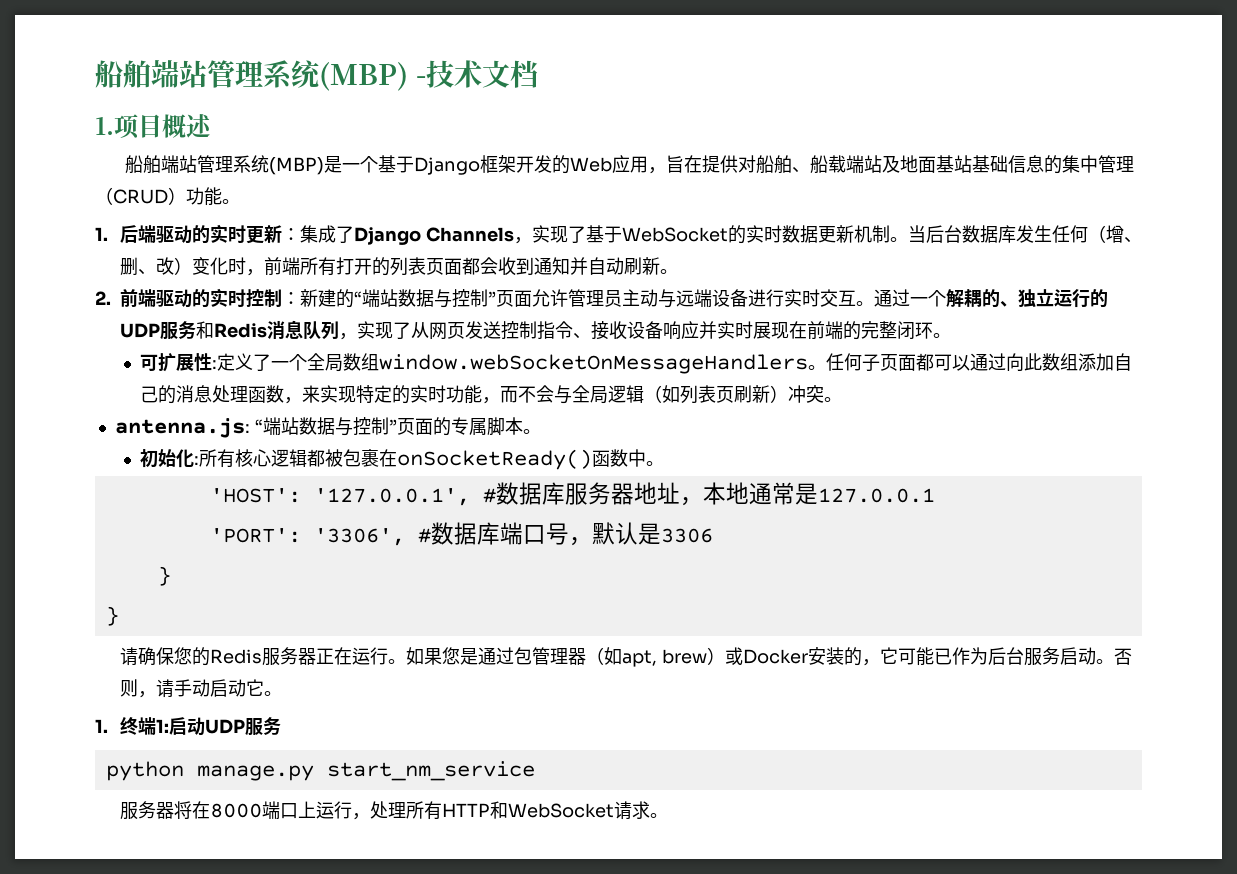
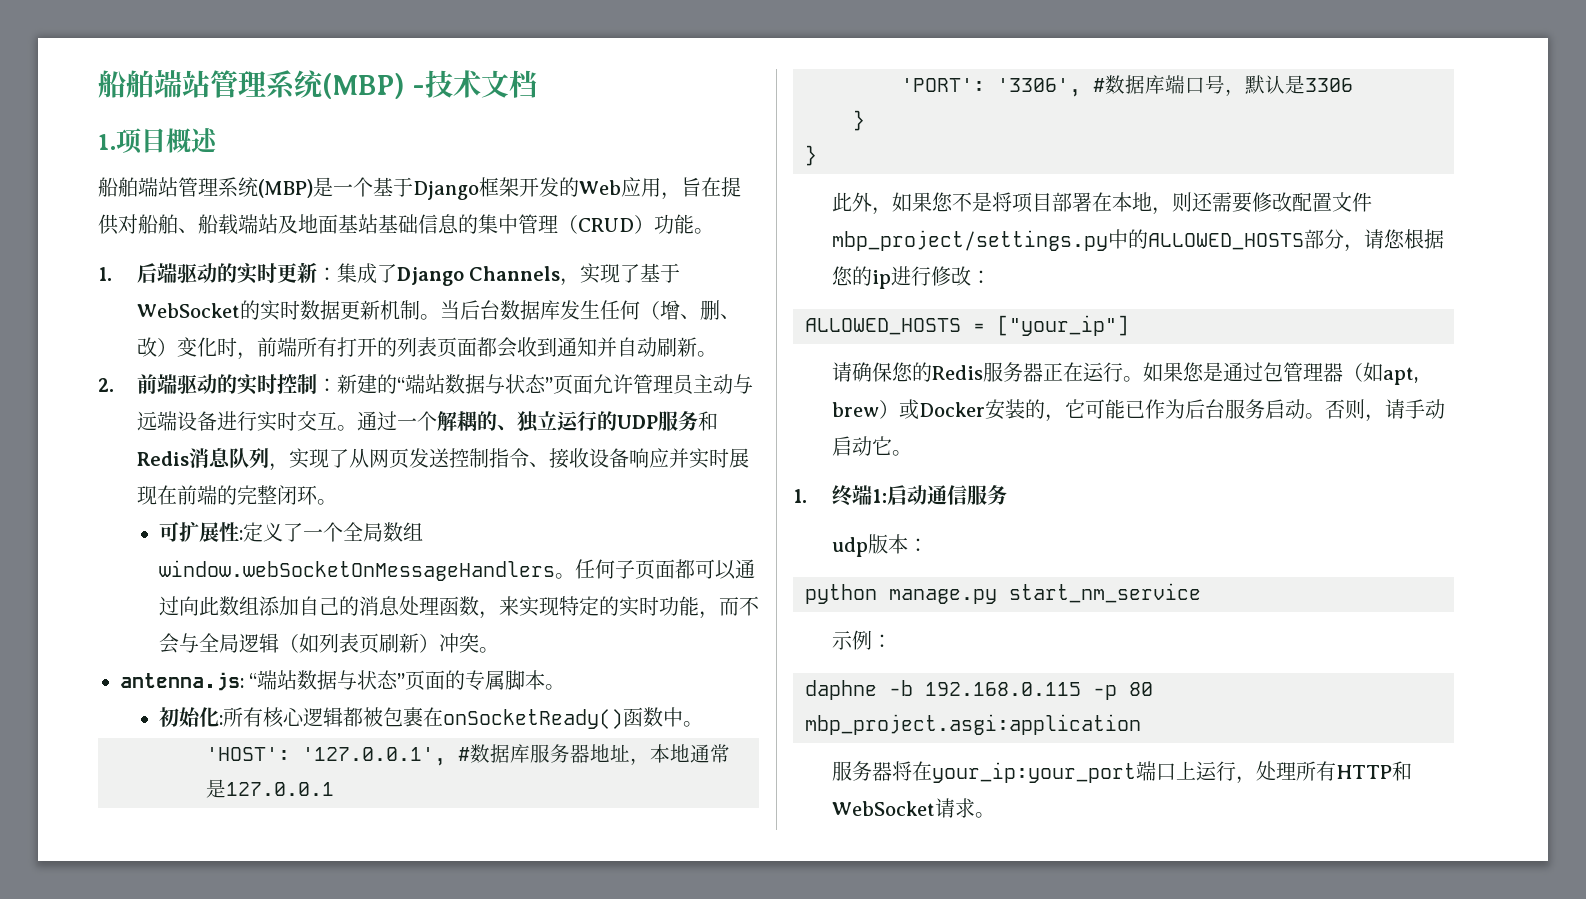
[452,289,489,308] 控制 -> [504,374,546,394] 状态
[352,417,389,436] 控制 -> [357,670,399,690] 状态
(119, 616) none -> [831,192,1372,215] [831,229,1444,252] [831,266,991,289] [805,315,1129,336] // 此外，如果您不是将项目部署在本地，则还需要修改配置文件mbp_project/settings.py中的ALLOWED_HOSTS部分，请您根据您的ip进行修改： // ALLOWED_HOSTS = ["your_ip"]
[205,717,282,736] UDP服务 -> [926,485,1007,505] [831,534,928,557] 通信服务 // udp版本：
(535, 771) none -> [831,630,892,650] [805,680,1153,700] [805,714,1141,735] // 示例： // daphne -b 192.168.0.115 -p 80 mbp_project.asgi:application
[210,803,263,818] 8000 -> [931,762,1136,783] your_ip:your_port

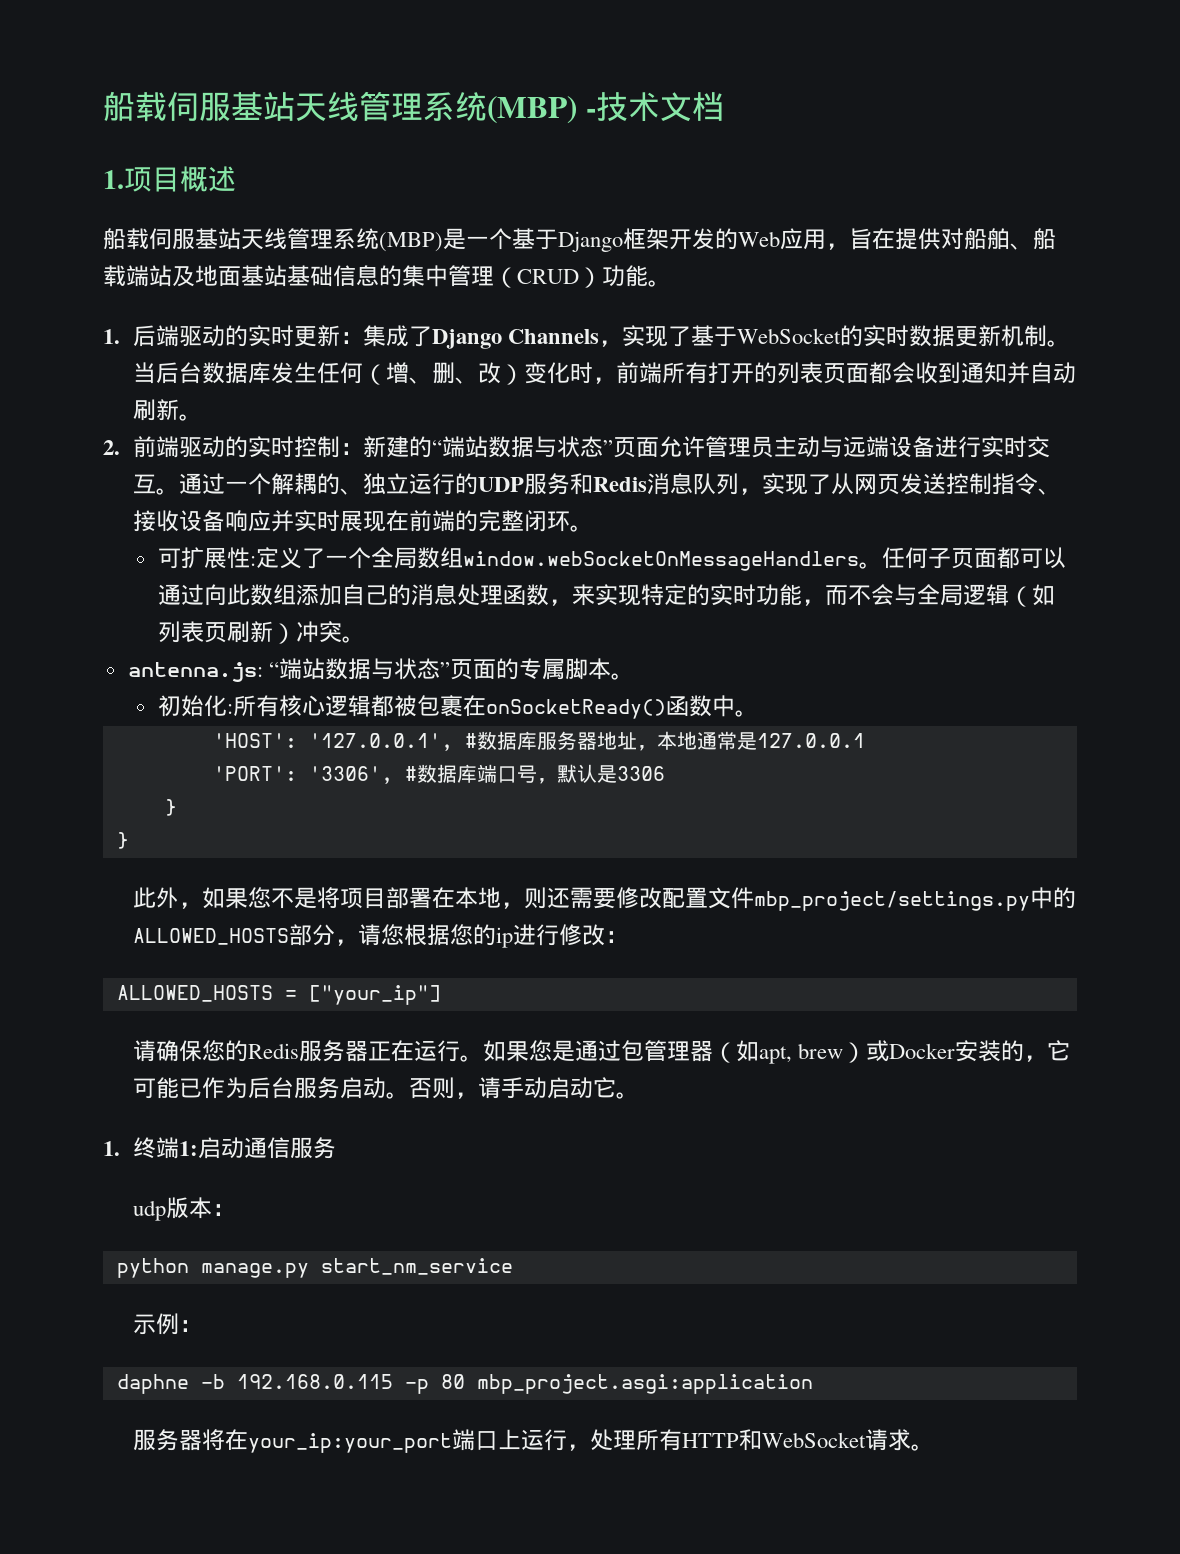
[98,70,210,98] 船舶端站 -> [103,91,359,122] 船载伺服基站天线
[118,177,178,197] 舶端站 -> [126,228,287,250] 载伺服基站天线

